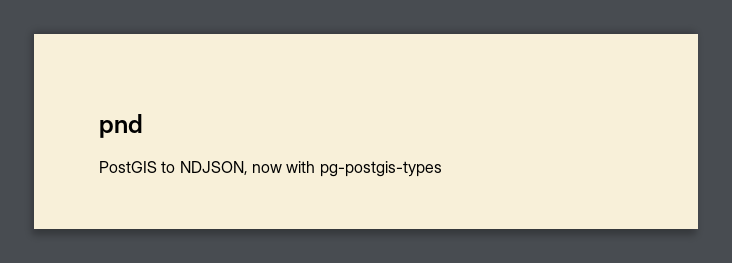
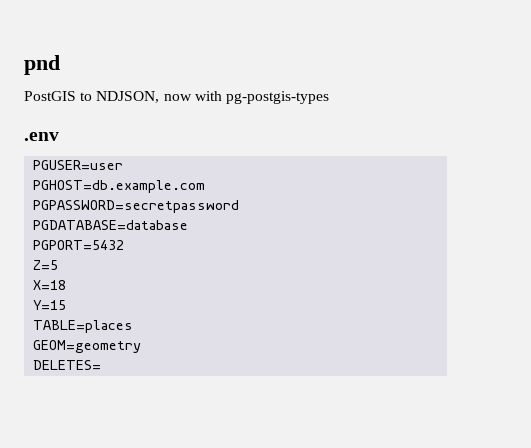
(442, 169) none -> [24,132,59,141] [33,160,124,170] [33,180,206,193] [33,200,240,213] [33,220,189,230] [33,240,125,250] [33,260,59,270] [33,280,67,290] [33,300,67,310] [33,320,134,333] [33,340,142,353] [33,360,102,370] // .env // PGUSER=user // PGHOST=db.example.com // PGPASSWORD=secretpassword // PGDATABASE=database // PGPORT=5432 // Z=5 // X=18 // Y=15 // TABLE=places // GEOM=geometry // DELETES=

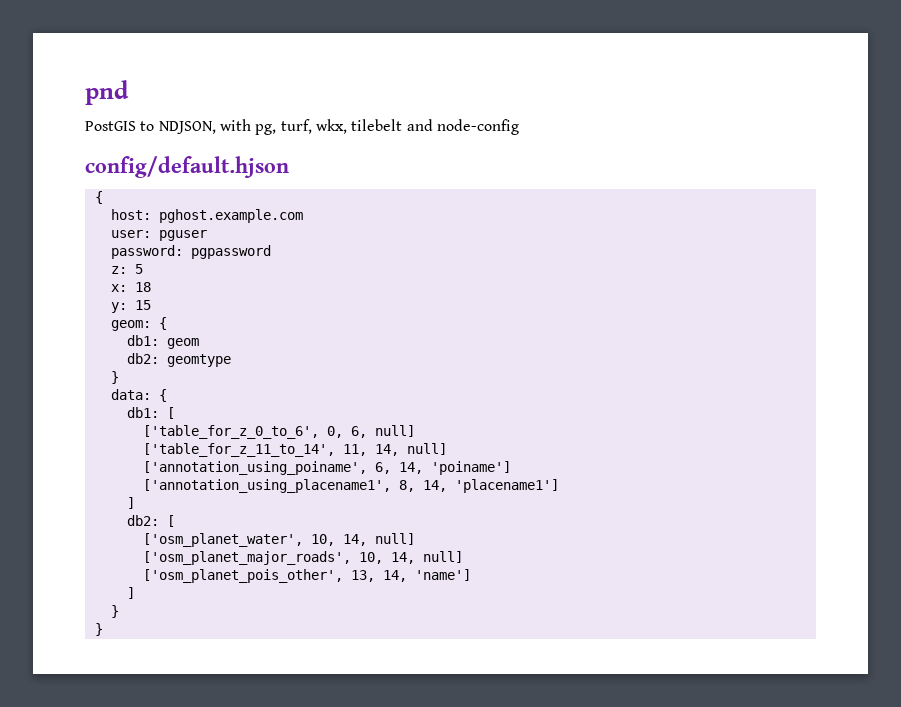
[163,91,329,104] [24,132,59,141] [33,160,124,170] [33,180,206,193] [33,200,240,213] [33,220,189,230] [33,240,125,250] [33,260,59,270] [33,280,67,290] [33,300,67,310] [33,320,134,333] [33,340,142,353] [33,360,102,370] now with pg-postgis-types // .env // PGUSER=user // PGHOST=db.example.com // PGPASSWORD=secretpassword // PGDATABASE=database // PGPORT=5432 // Z=5 // X=18 // Y=15 // TABLE=places // GEOM=geometry // DELETES= -> [219,119,519,135] [85,156,289,178] [94,191,103,204] [110,209,303,223] [110,230,207,241] [110,245,271,259] [110,264,143,274] [110,282,151,292] [110,300,151,313] [110,317,167,331] [126,335,199,349] [126,353,231,367] [110,371,119,384] [110,389,167,402] [126,407,175,419] [142,425,415,439] [142,443,447,457] [142,461,511,475] [142,479,559,493] [126,497,135,509] [126,515,175,527] [142,533,415,547] [142,551,463,565] [142,569,471,583] [126,587,135,599] [110,605,119,618] [94,623,103,636] with pg, turf, wkx, tilebelt and node-config // config/default.hjson // { // host: pghost.example.com // user: pguser // password: pgpassword // z: 5 // x: 18 // y: 15 // geom: { // db1: geom // db2: geomtype // } // data: { // db1: [ // ['table_for_z_0_to_6', 0, 6, null] // ['table_for_z_11_to_14', 11, 14, null] // ['annotation_using_poiname', 6, 14, 'poiname'] // ['annotation_using_placename1', 8, 14, 'placename1'] // ] // db2: [ // ['osm_planet_water', 10, 14, null] // ['osm_planet_major_roads', 10, 14, null] // ['osm_planet_pois_other', 13, 14, 'name'] // ] // } // }

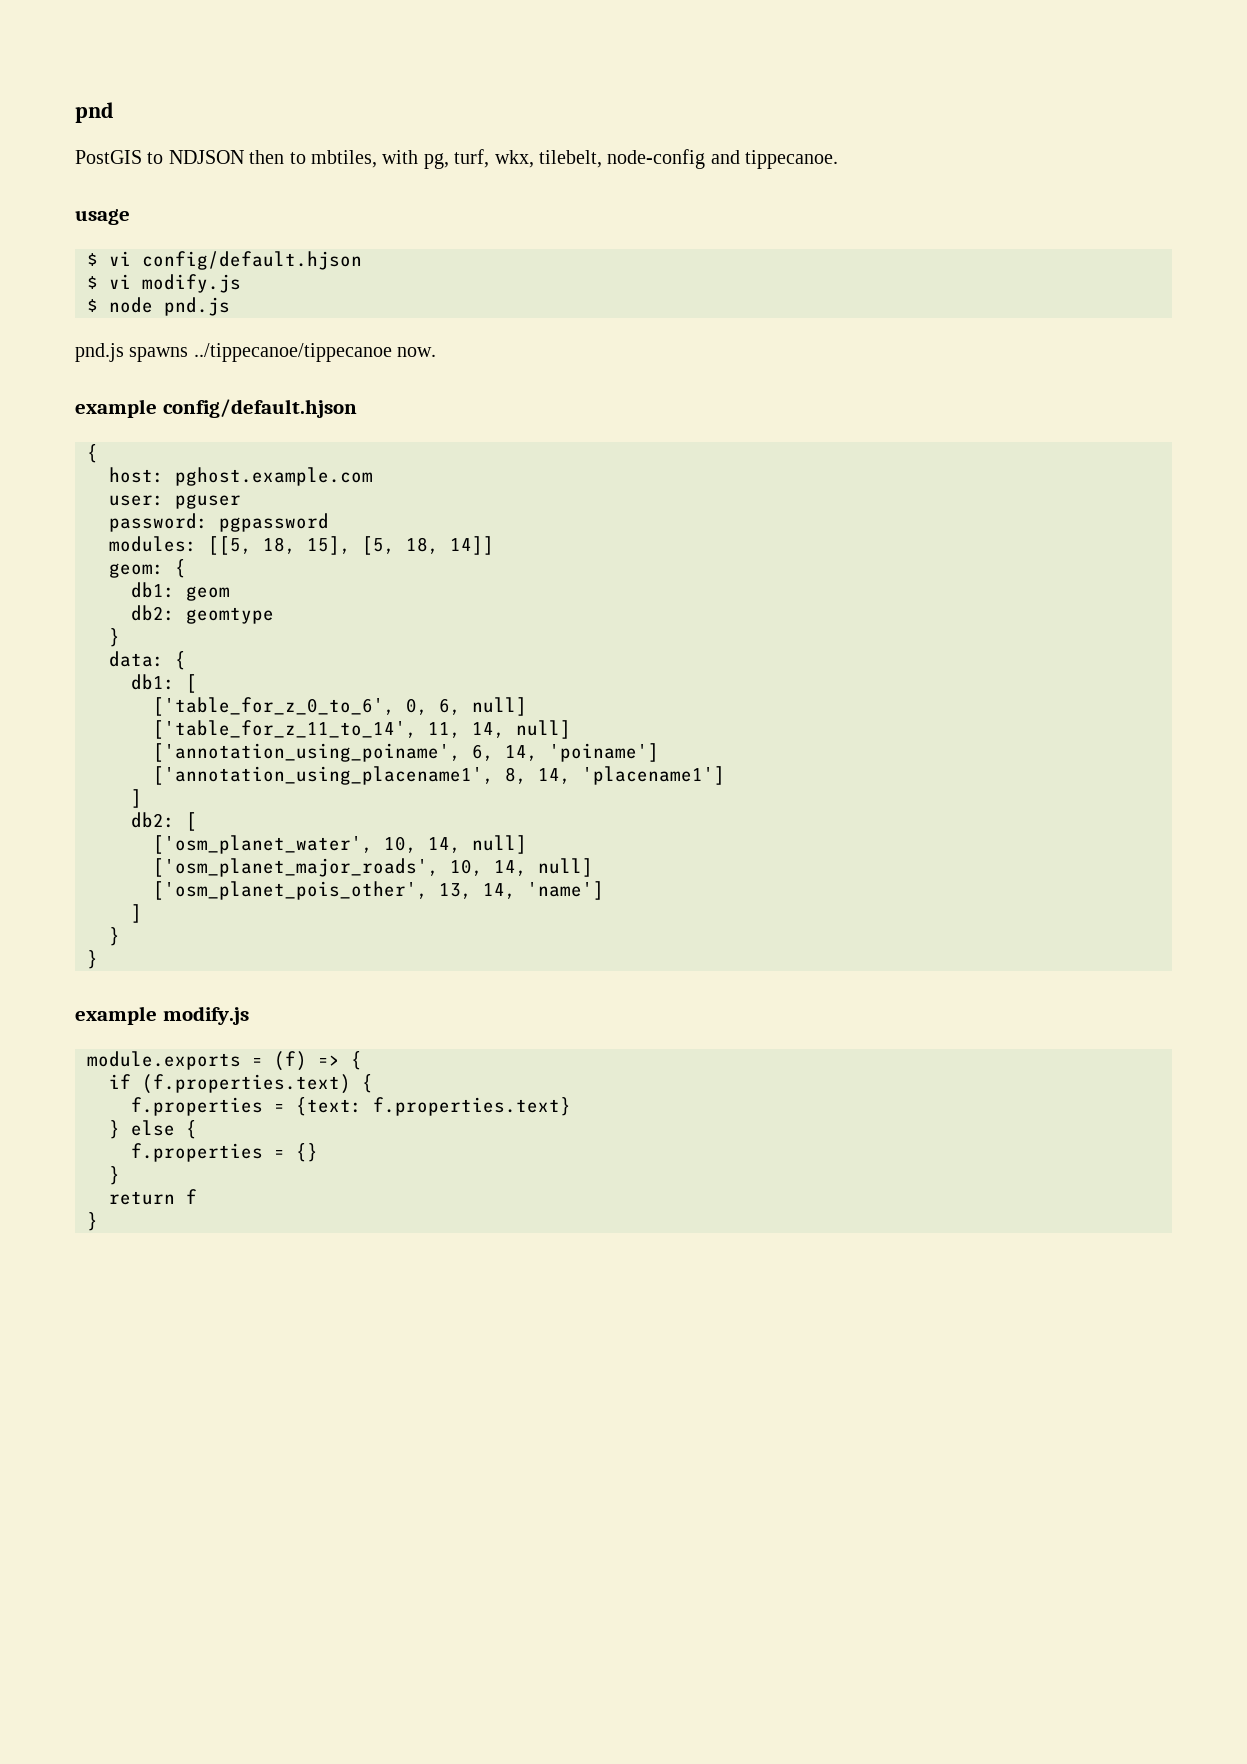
[158,119,519,135] NDJSON, with pg, turf, wkx, tilebelt and node-config // -> [168,149,839,169] [75,209,130,225] [87,251,362,270] [87,274,241,293] [87,297,230,316] [75,343,437,362] [75,399,157,418] NDJSON then to mbtiles, with pg, turf, wkx, tilebelt, node-config and tippecanoe. // usage // $ vi config/default.hjson // $ vi modify.js // $ node pnd.js // pnd.js spawns ../tippecanoe/tippecanoe now. // example
[110,264,143,274] [110,282,151,292] [110,300,151,313] z: 5 // x: 18 // y: 15 -> [109,536,494,555] modules: [[5, 18, 15], [5, 18, 14]]
(103, 629) none -> [75,1006,249,1025] [87,1051,362,1071] [109,1074,373,1094] [131,1097,571,1116] [109,1120,197,1139] [131,1143,318,1162] [109,1166,120,1185] [109,1189,197,1205] [87,1212,98,1231] // example modify.js // module.exports = (f) => { // if (f.properties.text) { // f.properties = {text: f.properties.text} // } else { // f.properties = {} // } // return f // }

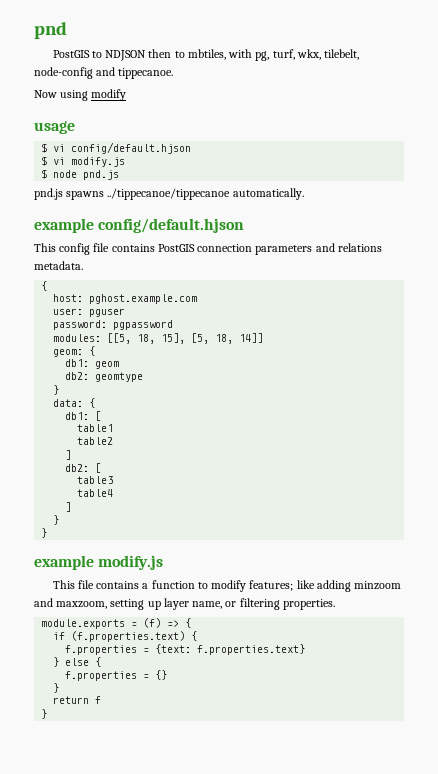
(839, 159) none -> [34,89,127,101] // Now using modify
[397,347,437,357] now. -> [232,188,304,200] automatically.
(357, 408) none -> [34,243,382,255] [34,261,83,270] // This config file contains PostGIS connection parameters and relations metadata.
[153,697,527,716] [153,720,571,739] [153,743,659,762] [153,766,725,785] [131,789,142,808] [131,812,197,831] [153,835,527,854] [153,858,593,877] [153,881,604,900] ['table_for_z_0_to_6', 0, 6, null] // ['table_for_z_11_to_14', 11, 14, null] // ['annotation_using_poiname', 6, 14, 'poiname'] // ['annotation_using_placename1', 8, 14, 'placename1'] // ] // db2: [ // ['osm_planet_water', 10, 14, null] // ['osm_planet_major_roads', 10, 14, null] // ['osm_planet_pois_other', 13, 14, 'name'] -> [77,424,114,432] [77,437,114,445] [65,450,72,460] [65,463,102,473] [77,476,114,484] [77,489,114,497] table1 // table2 // ] // db2: [ // table3 // table4
(249, 1015) none -> [52,580,402,592] [34,598,335,610] // This file contains a function to modify features; like adding minzoom and maxzoom, setting up layer name, or filtering properties.

